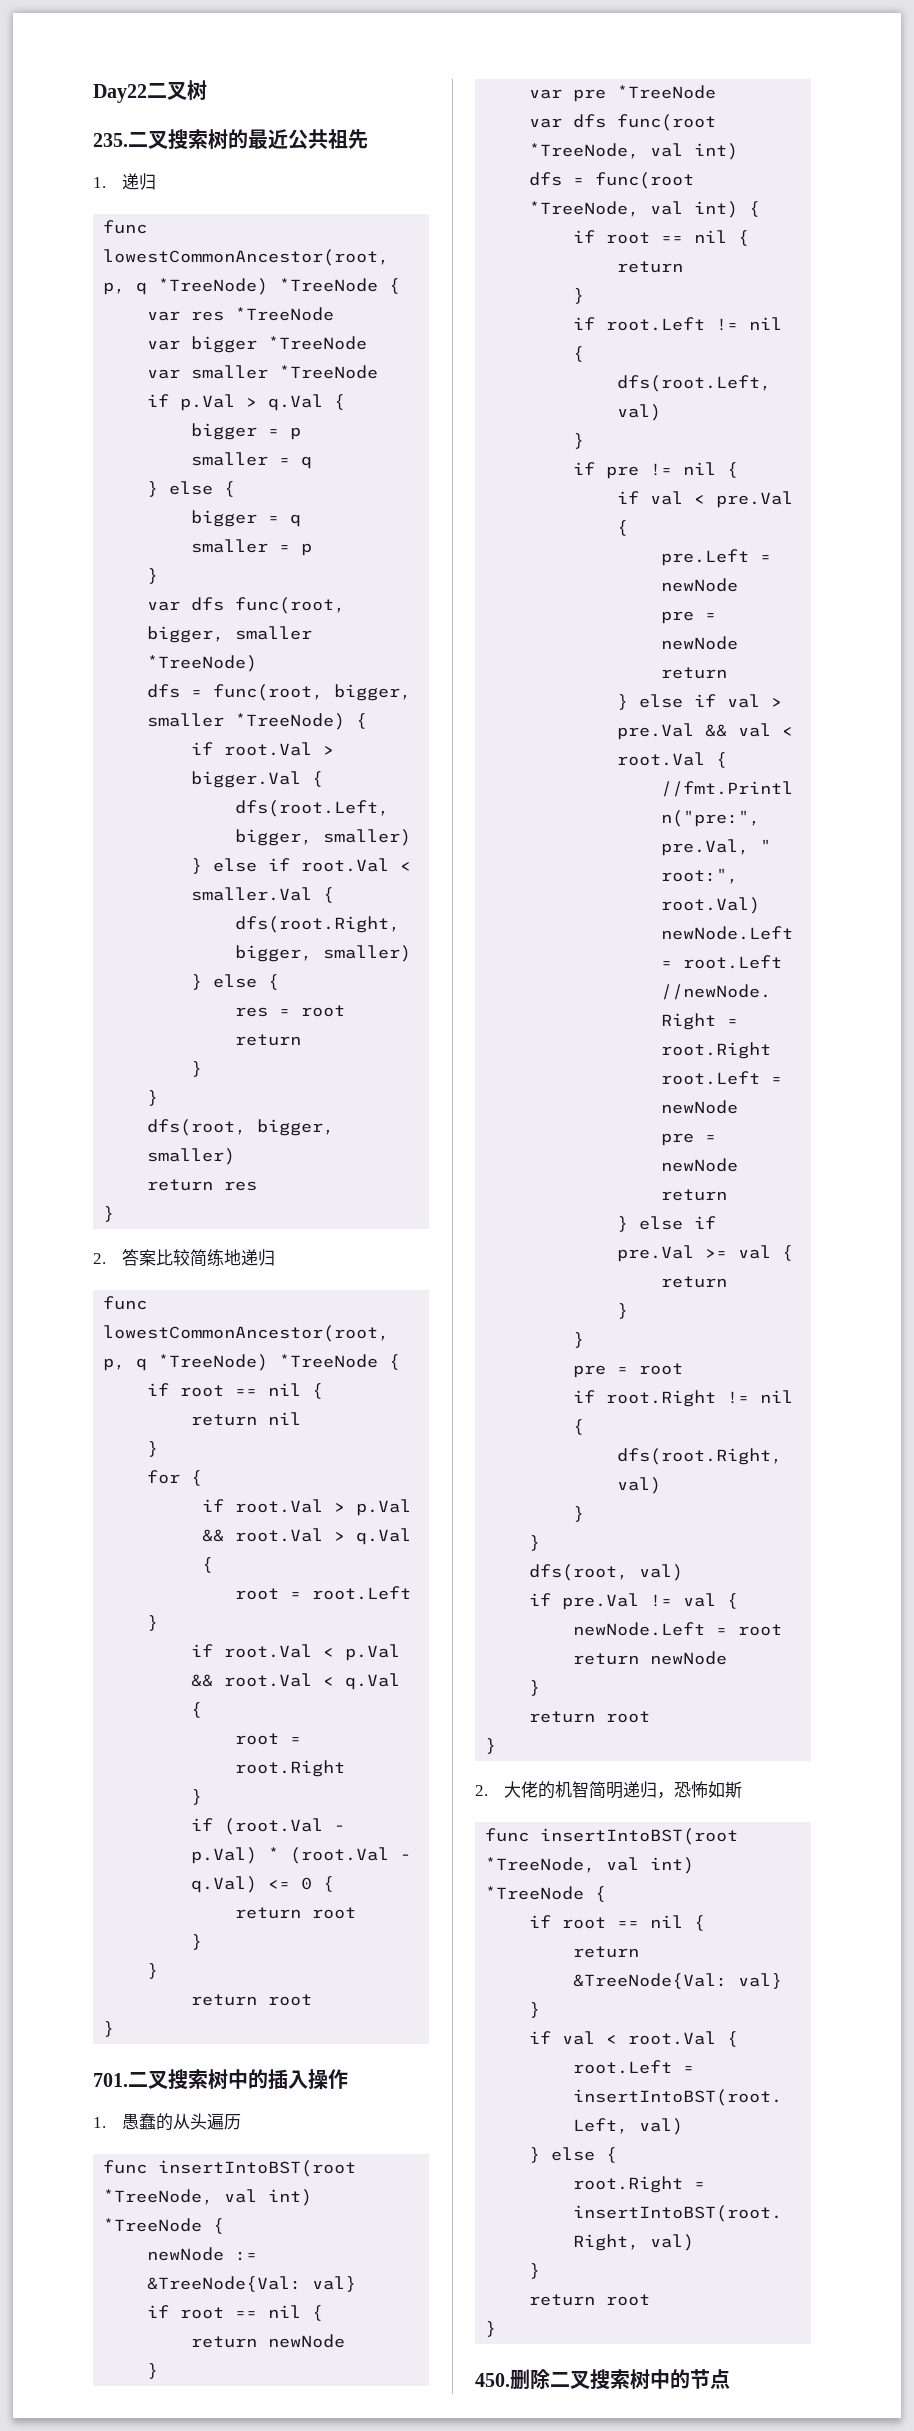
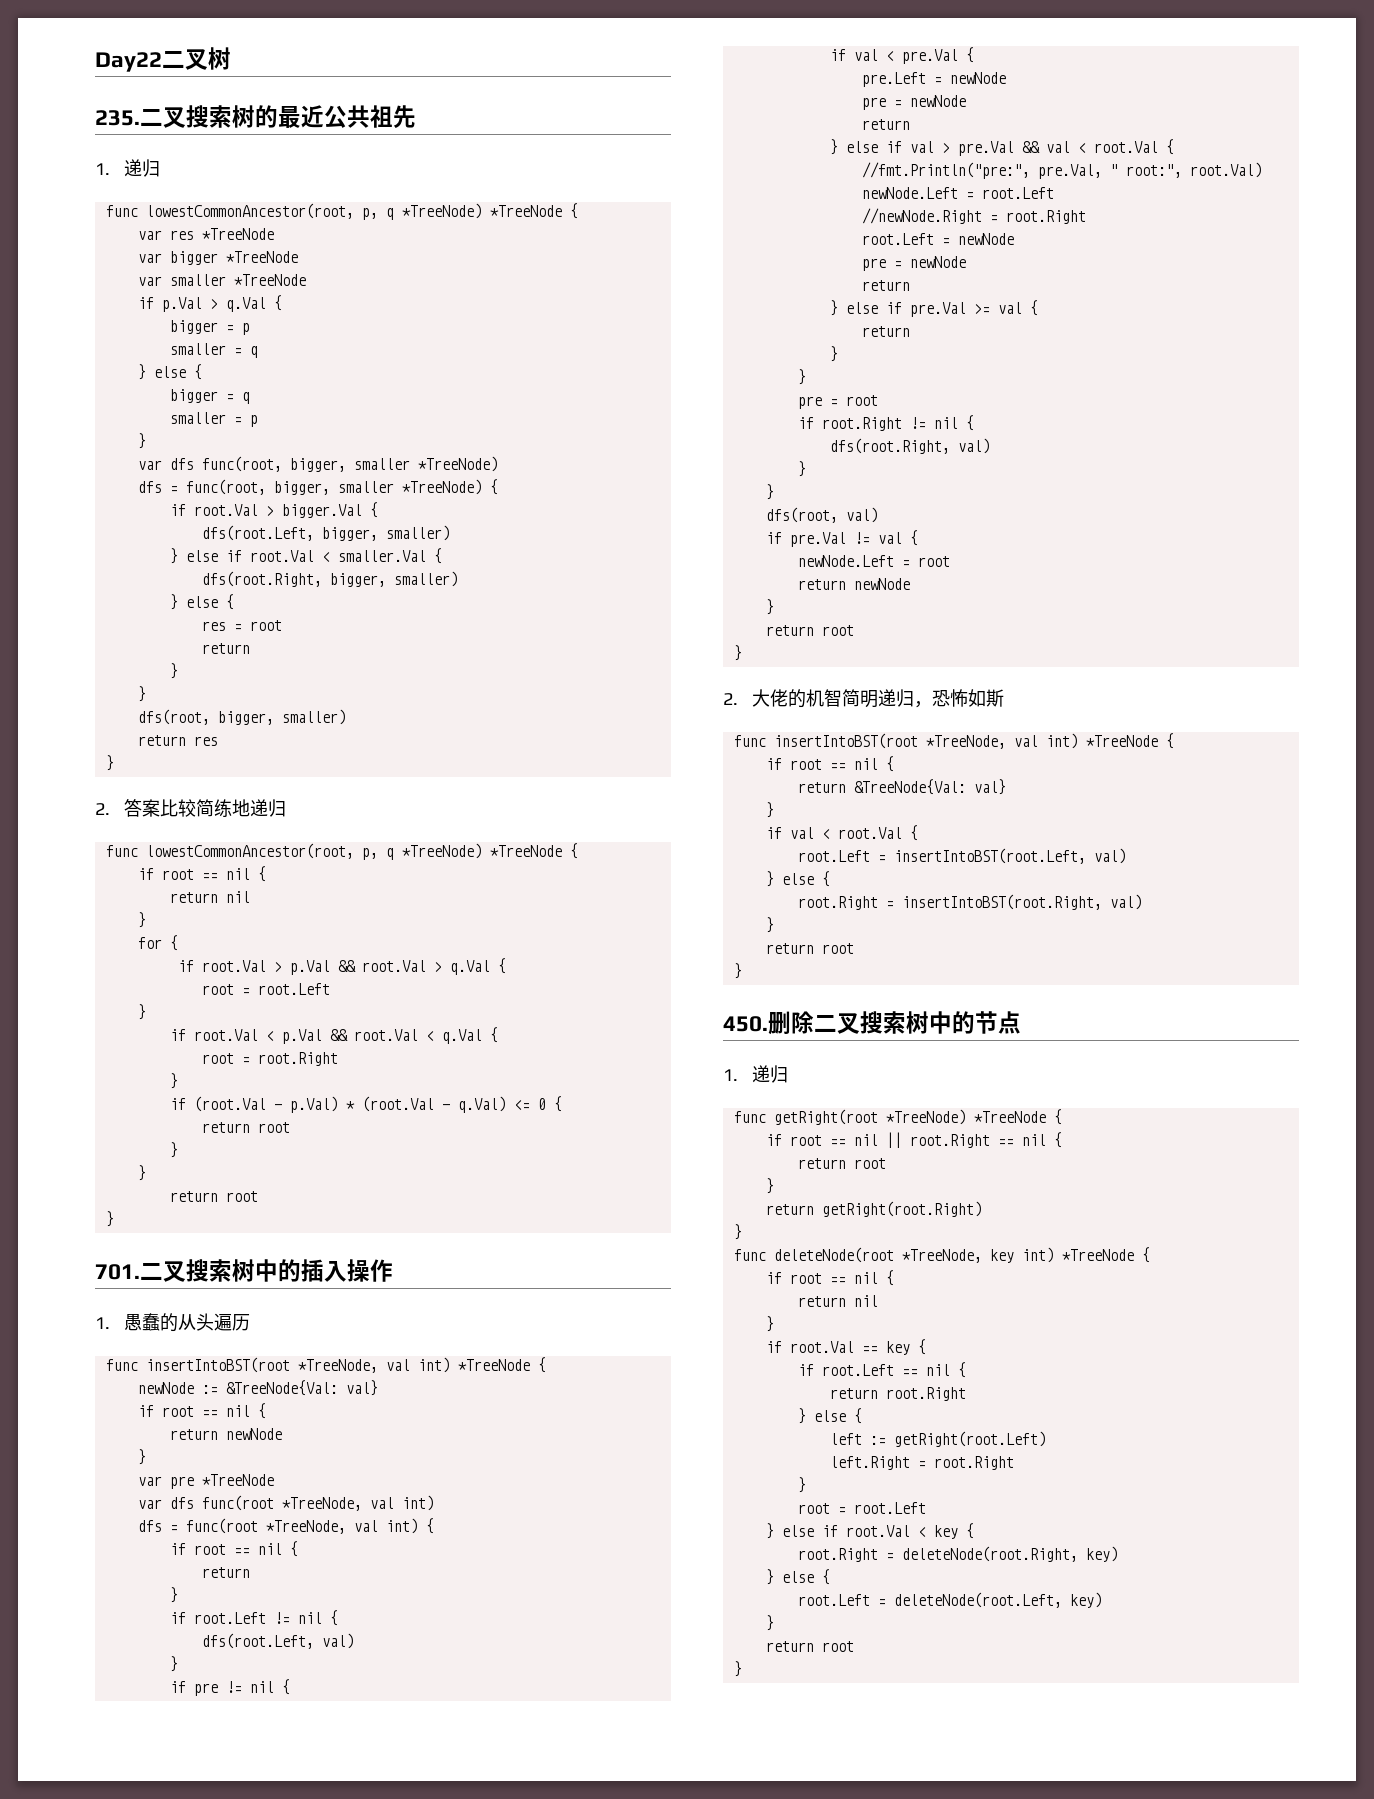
(730, 2379) none -> [723,1065,788,1083] [733,1109,1062,1125] [765,1132,1062,1148] [797,1158,886,1169] [765,1178,774,1194] [765,1201,982,1217] [733,1224,742,1240] [733,1247,1150,1263] [765,1270,894,1286] [797,1295,878,1307] [765,1316,774,1332] [765,1339,926,1355] [797,1362,966,1378] [829,1387,966,1401] [797,1408,862,1424] [829,1431,1046,1447] [829,1456,1014,1470] [797,1477,806,1493] [797,1502,926,1514] [765,1523,974,1539] [797,1546,1118,1562] [765,1569,830,1585] [797,1592,1102,1608] [765,1615,774,1631] [765,1641,854,1652] [733,1661,742,1677] // 1.递归 // func getRight(root *TreeNode) *TreeNode { // if root == nil || root.Right == nil { // return root // } // return getRight(root.Right) // } // func deleteNode(root *TreeNode, key int) *TreeNode { // if root == nil { // return nil // } // if root.Val == key { // if root.Left == nil { // return root.Right // } else { // left := getRight(root.Left) // left.Right = root.Right // } // root = root.Left // } else if root.Val < key { // root.Right = deleteNode(root.Right, key) // } else { // root.Left = deleteNode(root.Left, key) // } // return root // }

